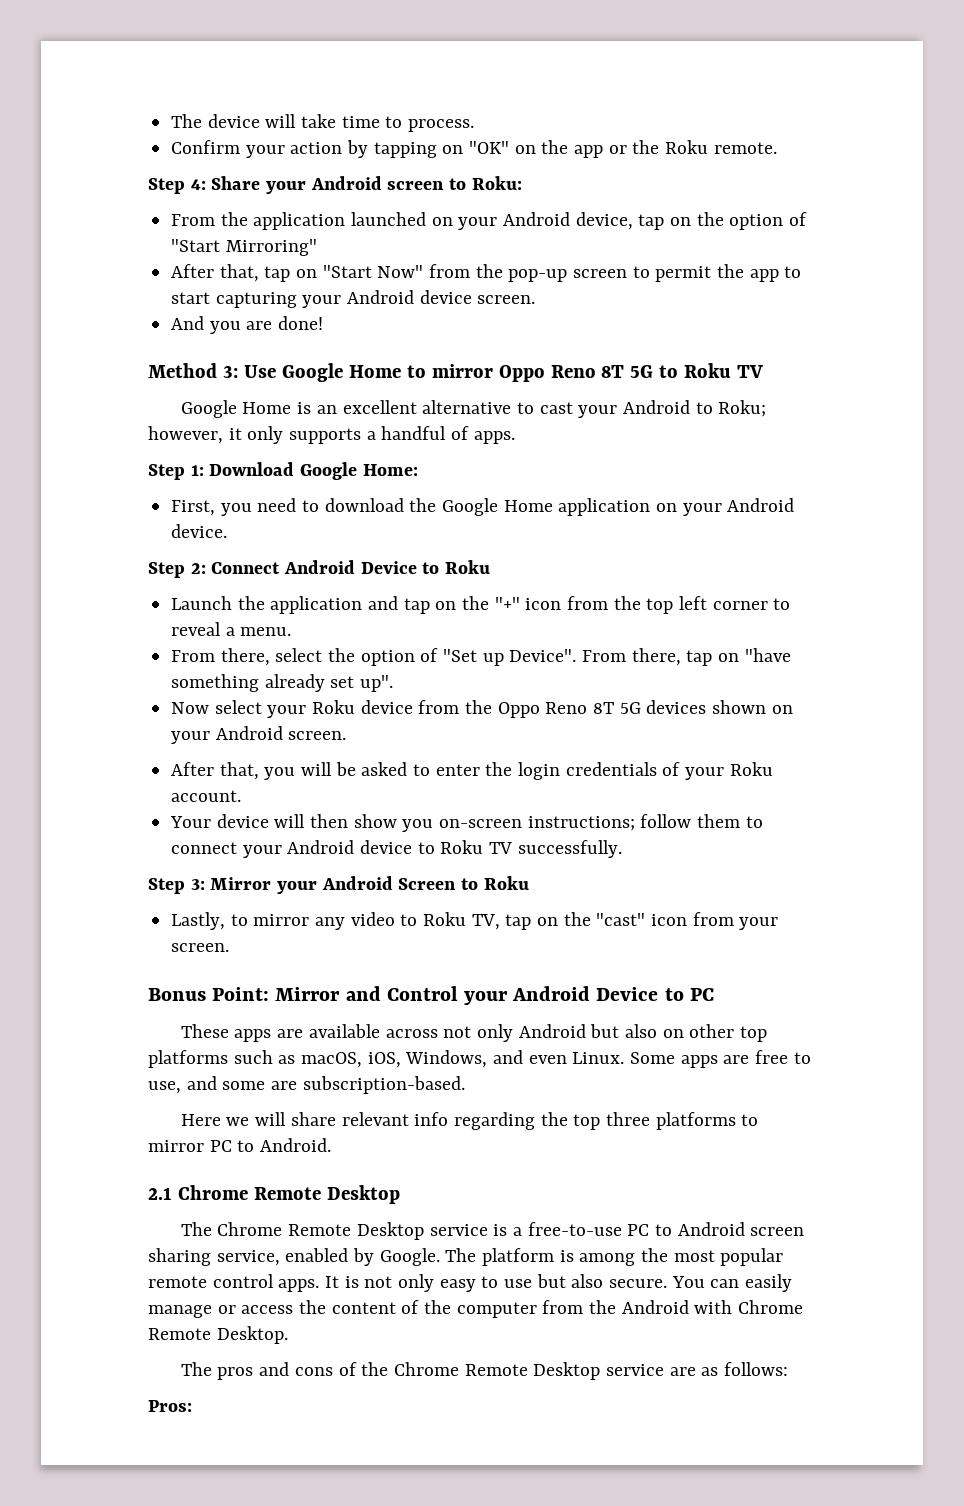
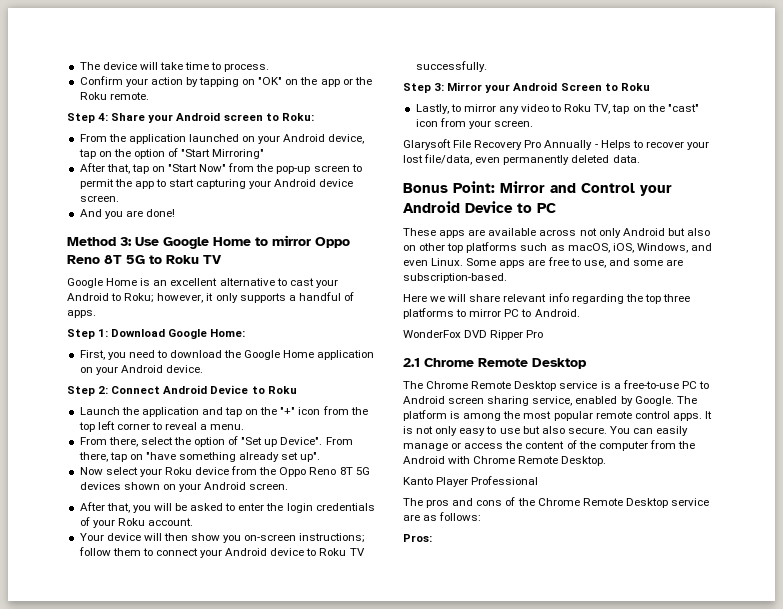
(230, 947) none -> [403,139,709,150] [403,154,640,165] // Glarysoft File Recovery Pro Annually - Helps to recover your lost file/data, even permanently deleted data.
(332, 1145) none -> [403,330,544,340] // WonderFox DVD Ripper Pro
(288, 1335) none -> [403,476,539,487] // Kanto Player Professional

